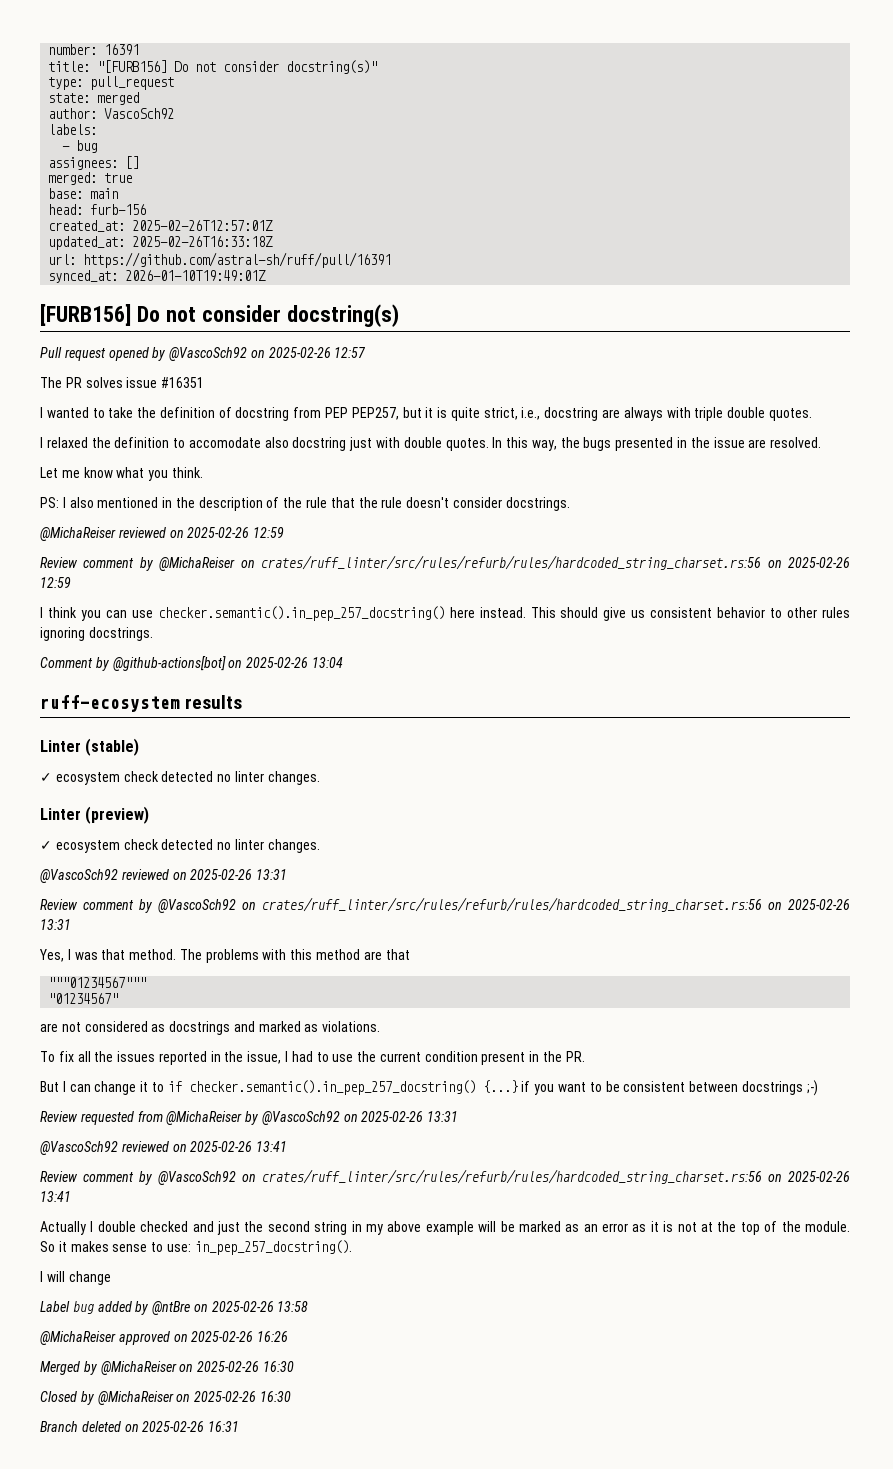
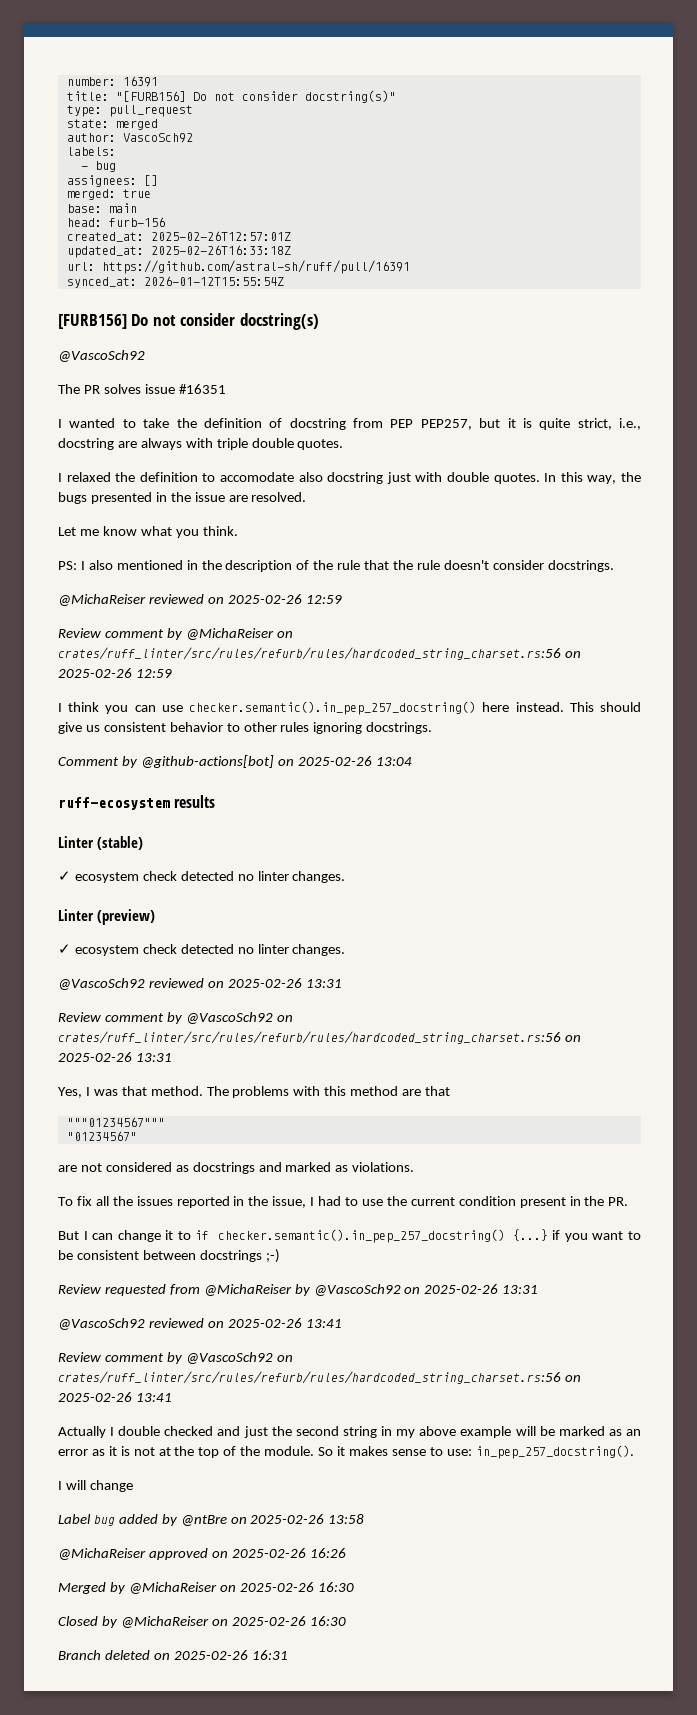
[125,270,267,281] 2026-01-10T19:49:01Z -> [143,276,284,286] 2026-01-12T15:55:54Z
[40,347,367,361] Pull request opened by @VascoSch92 on 2025-02-26 12:57 -> [58,350,145,362] @VascoSch92

